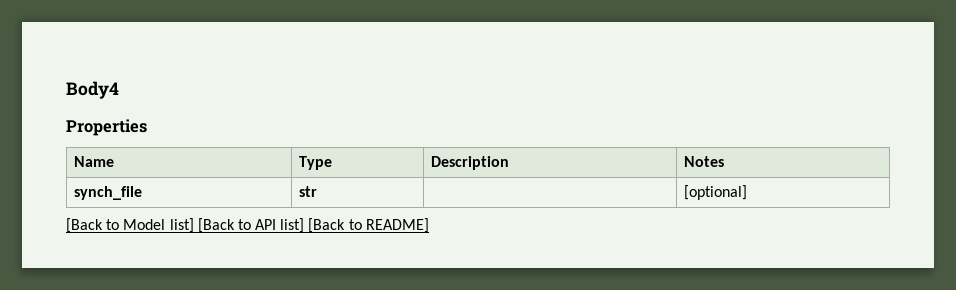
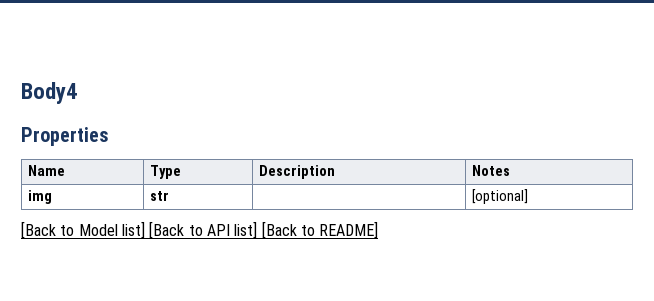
[73,186,142,200] synch_file -> [28,190,53,204] img

